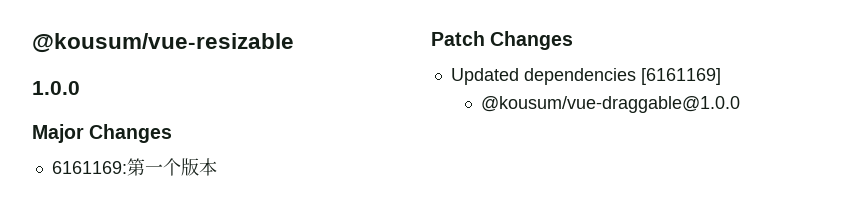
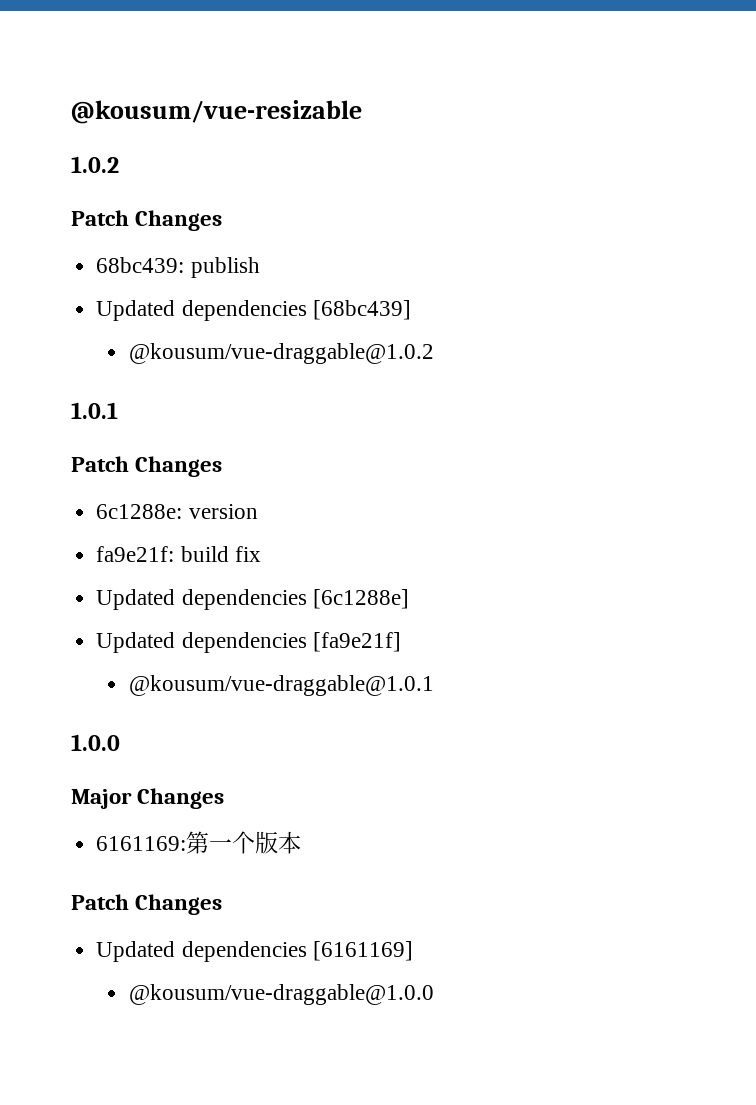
(294, 43) none -> [71,156,119,173] [71,210,223,231] [96,257,260,278] [96,300,411,321] [128,343,434,364] [71,402,118,419] [71,456,223,477] [96,504,258,519] [96,546,261,562] [96,589,409,610] [96,632,401,653] [128,675,434,696] // 1.0.2 // Patch Changes // 68bc439: publish // Updated dependencies [68bc439] // @kousum/vue-draggable@1.0.2 // 1.0.1 // Patch Changes // 6c1288e: version // fa9e21f: build fix // Updated dependencies [6c1288e] // Updated dependencies [fa9e21f] // @kousum/vue-draggable@1.0.1

